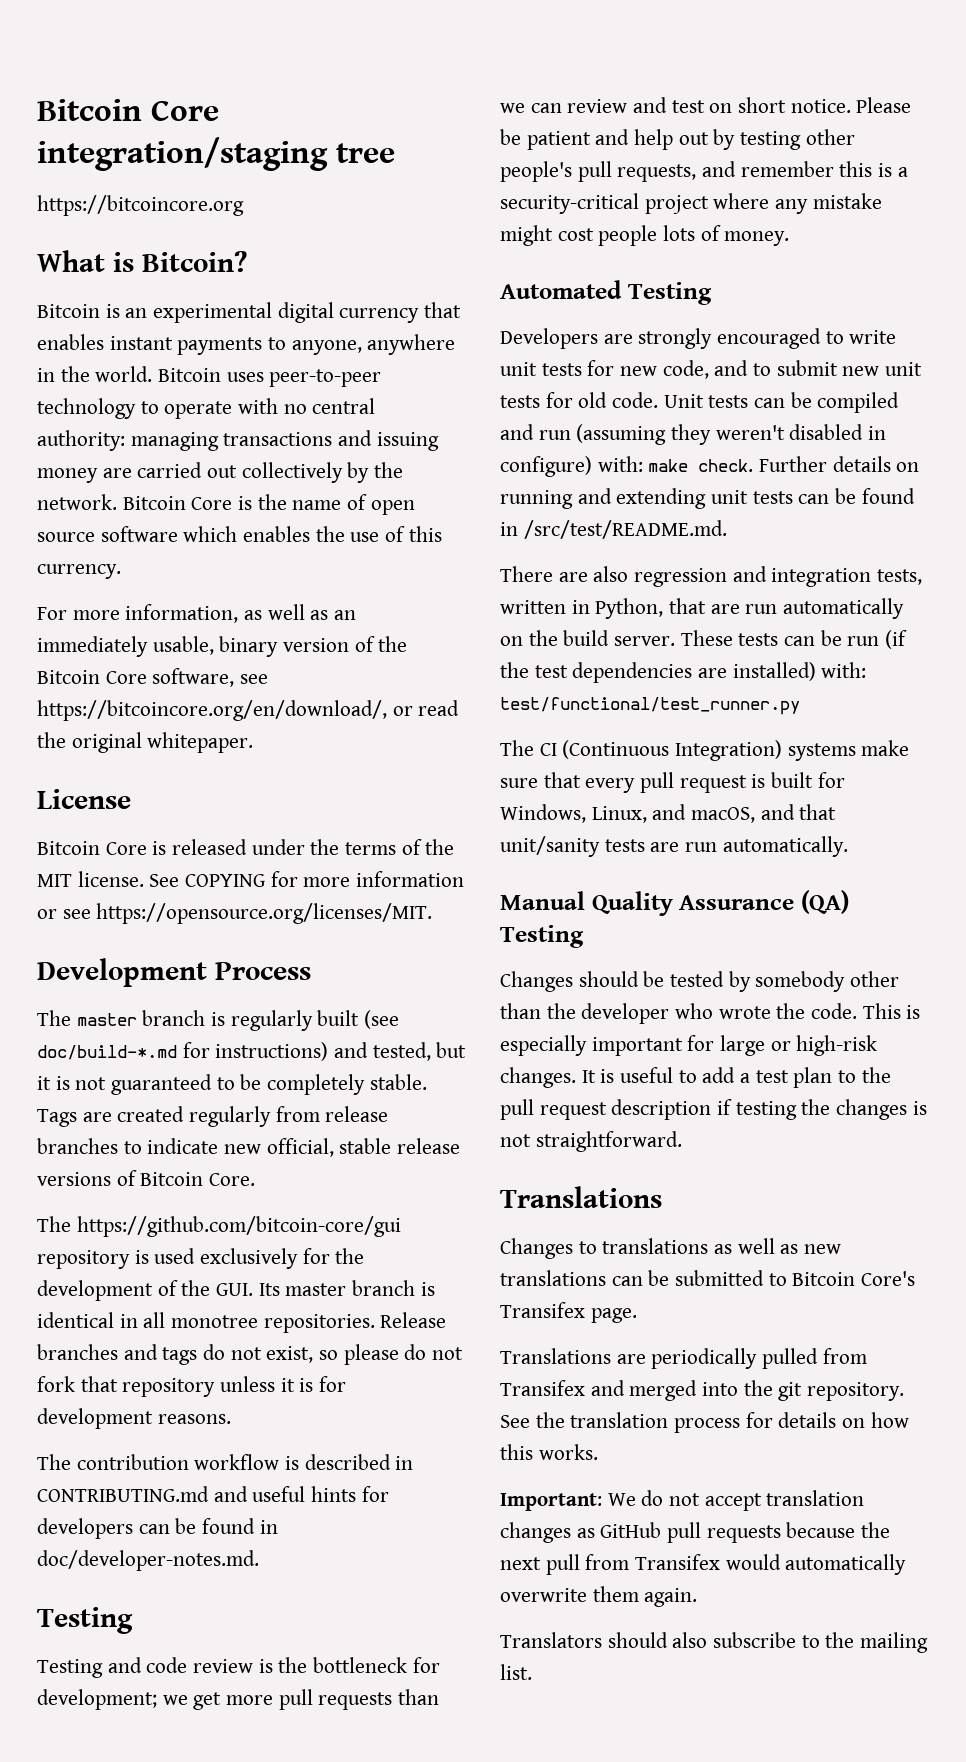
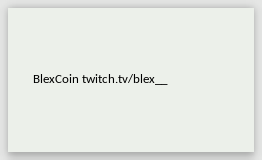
[37,99,219,121] [37,137,395,171] [37,195,244,216] [37,250,247,272] [37,302,462,323] [37,334,456,355] [37,366,382,387] [37,398,376,419] [37,430,439,451] [37,462,404,483] [37,494,415,515] [37,526,442,542] [37,564,121,579] [37,604,357,623] [37,636,408,657] [37,668,269,687] [37,700,460,721] [37,732,254,753] [37,789,131,809] [37,839,455,855] [37,871,465,887] [37,903,433,924] [37,958,311,987] [37,1010,400,1031] [37,1042,467,1061] [37,1074,427,1095] [37,1106,389,1127] [37,1138,461,1157] [37,1170,256,1186] [37,1216,401,1237] [37,1248,365,1269] [37,1280,435,1301] [37,1312,447,1333] [37,1344,464,1365] [37,1376,347,1397] [37,1408,231,1429] [37,1454,414,1470] [37,1486,389,1502] [37,1518,278,1539] [37,1550,259,1571] [37,1607,133,1634] [37,1657,440,1678] [37,1689,440,1710] [500,97,912,113] [500,129,855,150] [500,161,908,182] [500,193,882,214] [500,225,790,246] [500,280,712,305] [500,328,897,349] [500,360,923,379] [500,392,900,413] [500,424,887,445] [500,456,920,477] [500,488,915,509] [500,520,727,539] [500,566,923,587] [500,598,905,619] [500,630,908,649] [500,662,867,683] [500,697,800,715] [500,740,910,761] [500,772,845,793] [500,804,837,823] [500,836,848,857] [500,890,849,916] [500,925,584,948] [500,971,900,992] [500,1003,921,1024] [500,1035,878,1056] [500,1067,891,1088] [500,1099,927,1120] [500,1131,682,1152] [500,1186,662,1208] [500,1238,842,1259] [500,1270,916,1286] [500,1302,637,1323] [500,1348,867,1369] [500,1380,905,1401] [500,1412,909,1433] [500,1444,598,1460] [500,1490,865,1511] [500,1522,891,1543] [500,1554,907,1575] [500,1586,698,1607] [500,1632,929,1653] [500,1664,532,1680] Bitcoin Core integration/staging tree // https://bitcoincore.org // What is Bitcoin? // Bitcoin is an experimental digital currency that enables instant payments to anyone, anywhere in the world. Bitcoin uses peer-to-peer technology to operate with no central authority: managing transactions and issuing money are carried out collectively by the network. Bitcoin Core is the name of open source software which enables the use of this currency. // For more information, as well as an immediately usable, binary version of the Bitcoin Core software, see https://bitcoincore.org/en/download/, or read the original whitepaper. // License // Bitcoin Core is released under the terms of the MIT license. See COPYING for more information or see https://opensource.org/licenses/MIT. // Development Process // The master branch is regularly built (see doc/build-*.md for instructions) and tested, but it is not guaranteed to be completely stable. Tags are created regularly from release branches to indicate new official, stable release versions of Bitcoin Core. // The https://github.com/bitcoin-core/gui repository is used exclusively for the development of the GUI. Its master branch is identical in all monotree repositories. Release branches and tags do not exist, so please do not fork that repository unless it is for development reasons. // The contribution workflow is described in CONTRIBUTING.md and useful hints for developers can be found in doc/developer-notes.md. // Testing // Testing and code review is the bottleneck for development; we get more pull requests than we can review and test on short notice. Please be patient and help out by testing other people's pull requests, and remember this is a security-critical project where any mistake might cost people lots of money. // Automated Testing // Developers are strongly encouraged to write unit tests for new code, and to submit new unit tests for old code. Unit tests can be compiled and run (assuming they weren't disabled in configure) with: make check. Further details on running and extending unit tests can be found in /src/test/README.md. // There are also regression and integration tests, written in Python, that are run automatically on the build server. These tests can be run (if the test dependencies are installed) with: test/functional/test_runner.py // The CI (Continuous Integration) systems make sure that every pull request is built for Windows, Linux, and macOS, and that unit/sanity tests are run automatically. // Manual Quality Assurance (QA) Testing // Changes should be tested by somebody other than the developer who wrote the code. This is especially important for large or high-risk changes. It is useful to add a test plan to the pull request description if testing the changes is not straightforward. // Translations // Changes to translations as well as new translations can be submitted to Bitcoin Core's Transifex page. // Translations are periodically pulled from Transifex and merged into the git repository. See the translation process for details on how this works. // Important: We do not accept translation changes as GitHub pull requests because the next pull from Transifex would automatically overwrite them again. // Translators should also subscribe to the mailing list. -> [33,74,169,85] BlexCoin twitch.tv/blex__

